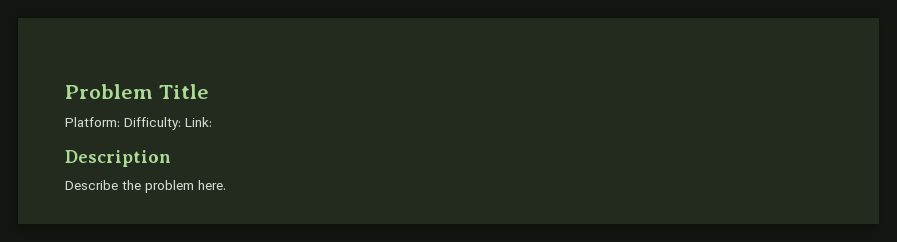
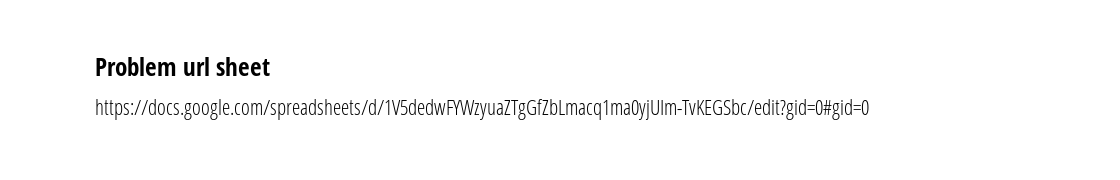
[158,84,209,99] [65,117,212,130] [65,150,171,167] [65,180,226,193] Title // Platform: Difficulty: Link: // Description // Describe the problem here. -> [182,57,271,76] [95,99,869,120] url sheet // https://docs.google.com/spreadsheets/d/1V5dedwFYWzyuaZTgGfZbLmacq1ma0yjUIm-TvKEGSbc/edit?gid=0#gid=0

